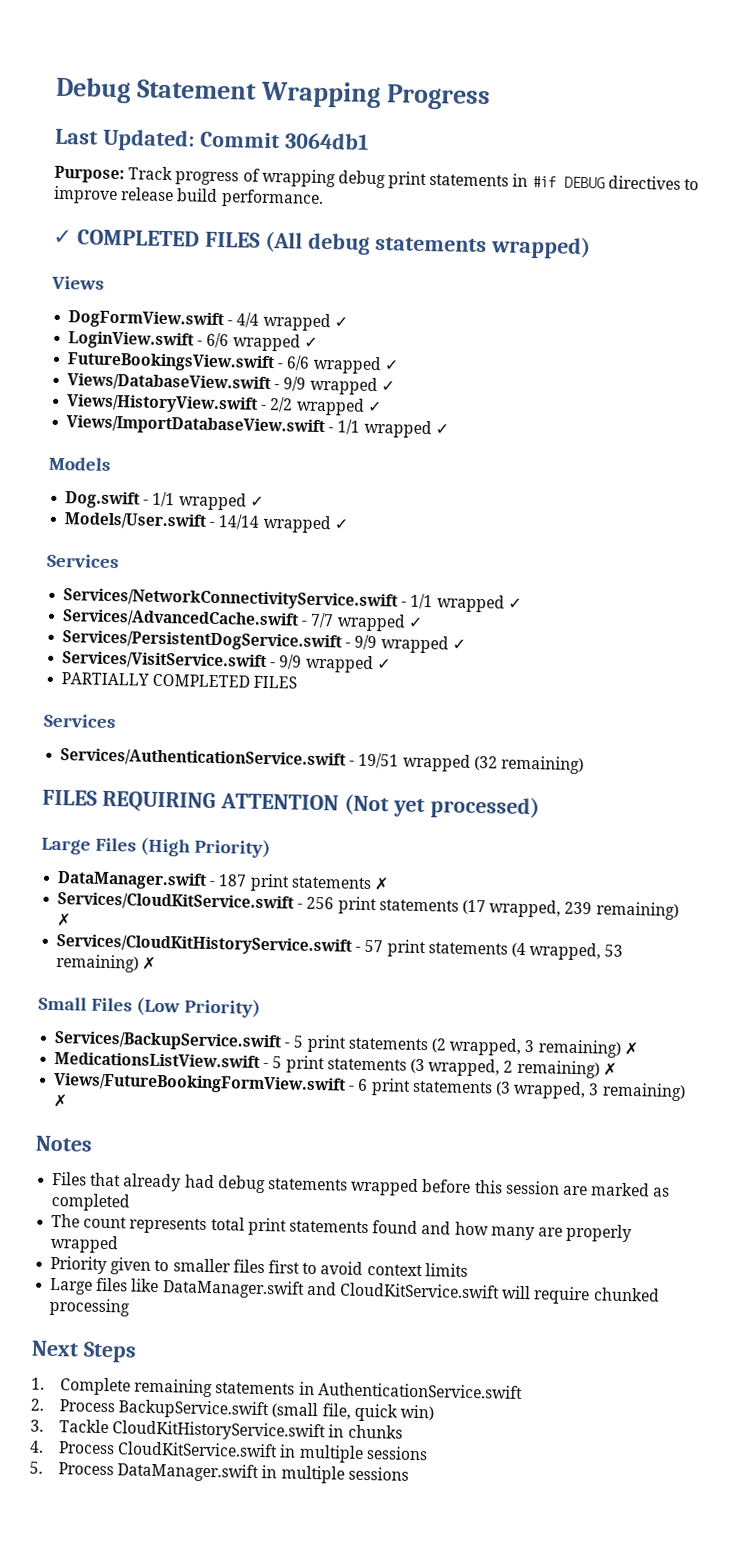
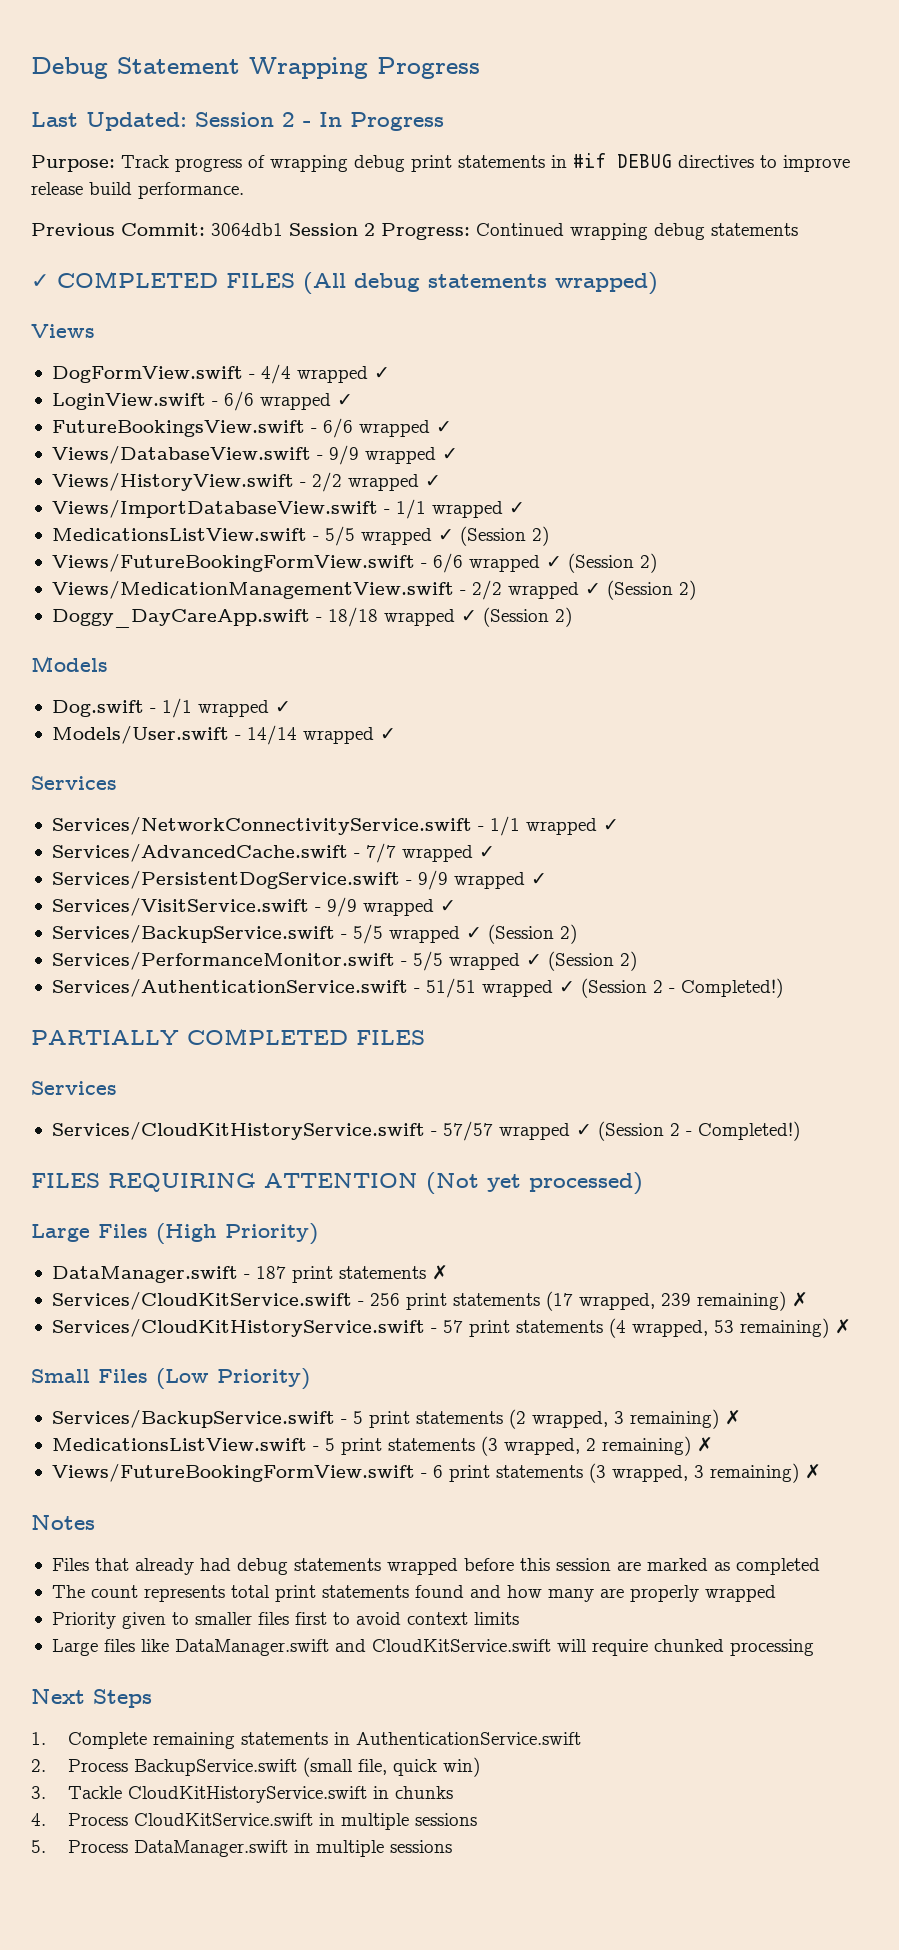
[199,131,369,150] Commit 3064db1 -> [195,112,444,131] Session 2 - In Progress
(324, 198) none -> [31,223,798,240] // Previous Commit: 3064db1 Session 2 Progress: Continued wrapping debug statements
(449, 429) none -> [51,526,549,546] [51,553,657,573] [51,580,696,600] [51,607,572,628] // MedicationsListView.swift - 5/5 wrapped ✓ (Session 2) // Views/FutureBookingFormView.swift - 6/6 wrapped ✓ (Session 2) // Views/MedicationManagementView.swift - 2/2 wrapped ✓ (Session 2) // Doggy_DayCareApp.swift - 18/18 wrapped ✓ (Session 2)
[61,672,298,689] [43,713,116,729] [60,748,584,775] PARTIALLY COMPLETED FILES // Services // Services/AuthenticationService.swift - 19/51 wrapped (32 remaining) -> [51,924,577,944] [51,951,637,971] [51,978,783,998] [31,1028,425,1045] [31,1081,117,1095] [51,1121,800,1141] Services/BackupService.swift - 5/5 wrapped ✓ (Session 2) // Services/PerformanceMonitor.swift - 5/5 wrapped ✓ (Session 2) // Services/AuthenticationService.swift - 51/51 wrapped ✓ (Session 2 - Completed!) // PARTIALLY COMPLETED FILES // Services // Services/CloudKitHistoryService.swift - 57/57 wrapped ✓ (Session 2 - Completed!)

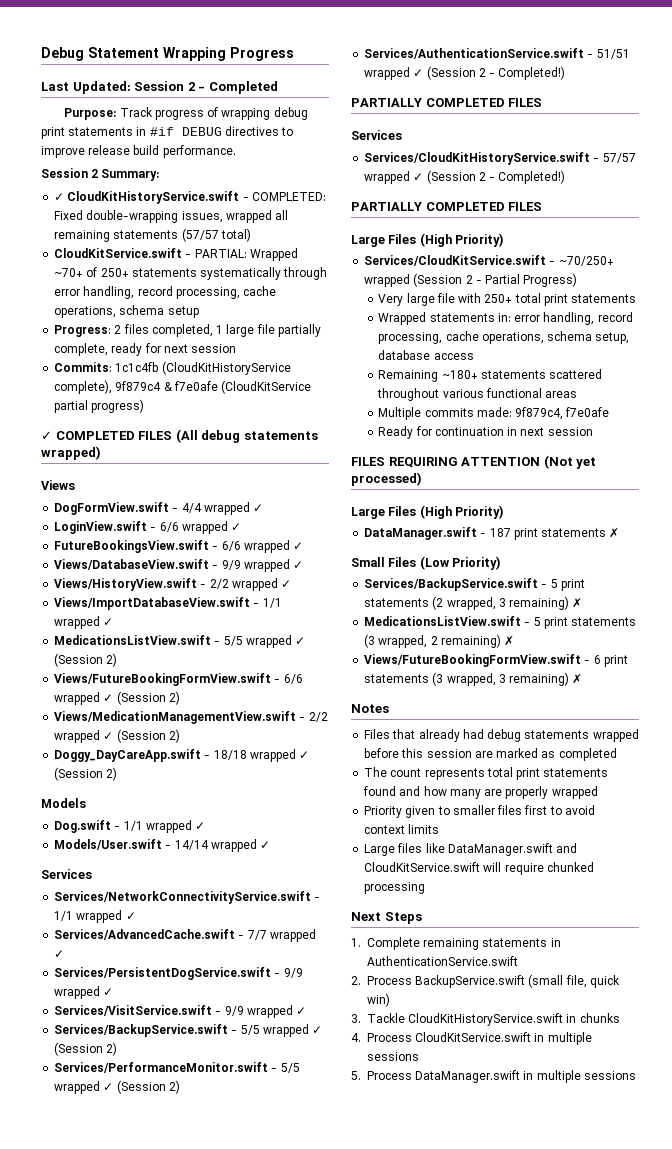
[319,112,444,131] In Progress -> [208,81,278,94] Completed
[31,223,798,240] Previous Commit: 3064db1 Session 2 Progress: Continued wrapping debug statements -> [41,168,160,181] [54,191,326,204] [54,210,289,223] [54,228,251,242] [54,248,298,261] [54,267,328,280] [54,286,277,299] [54,305,199,318] [54,324,321,337] [54,343,237,356] [54,361,291,375] [54,380,312,394] [54,399,145,413] Session 2 Summary: // ✓ CloudKitHistoryService.swift - COMPLETED: Fixed double-wrapping issues, wrapped all remaining statements (57/57 total) // CloudKitService.swift - PARTIAL: Wrapped ~70+ of 250+ statements systematically through error handling, record processing, cache operations, schema setup // Progress: 2 files completed, 1 large file partially complete, ready for next session // Commits: 1c1c4fb (CloudKitHistoryService complete), 9f879c4 & f7e0afe (CloudKitService partial progress)
(800, 1131) none -> [351,202,543,211] [351,233,505,247] [364,255,614,266] [364,273,578,287] [378,293,637,306] [378,312,633,325] [378,331,630,344] [378,350,474,360] [378,369,603,382] [377,388,578,401] [378,407,610,420] [378,426,593,439] // PARTIALLY COMPLETED FILES // Large Files (High Priority) // Services/CloudKitService.swift - ~70/250+ wrapped (Session 2 - Partial Progress) // Very large file with 250+ total print statements // Wrapped statements in: error handling, record processing, cache operations, schema setup, database access // Remaining ~180+ statements scattered throughout various functional areas // Multiple commits made: 9f879c4, f7e0afe // Ready for continuation in next session
[51,1291,808,1311] [51,1318,851,1338] // Services/CloudKitService.swift - 256 print statements (17 wrapped, 239 remaining) ✗ // Services/CloudKitHistoryService.swift - 57 print statements (4 wrapped, 53 remaining) ✗ -> (620, 533) none

